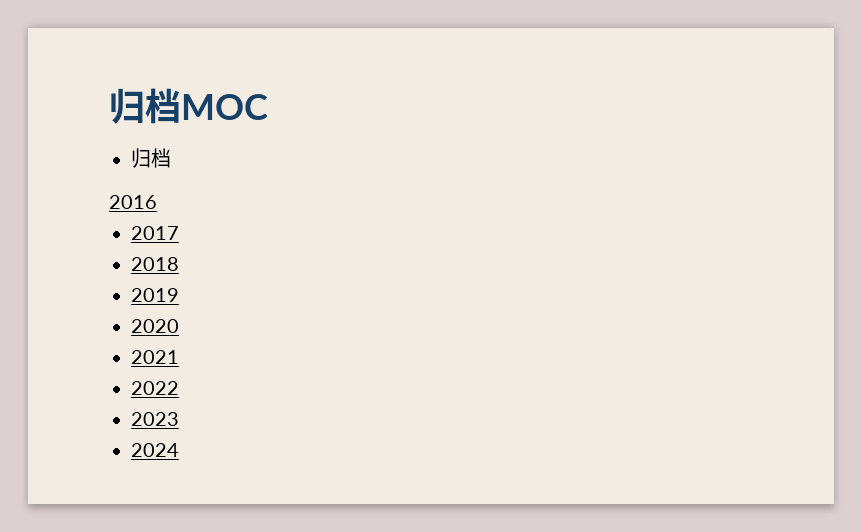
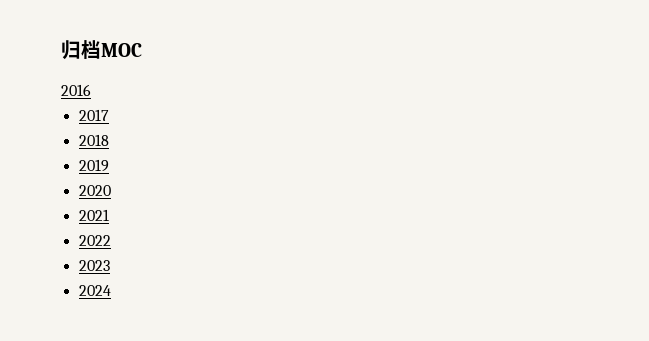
[131,148,171,168] // 归档 -> (142, 50) none

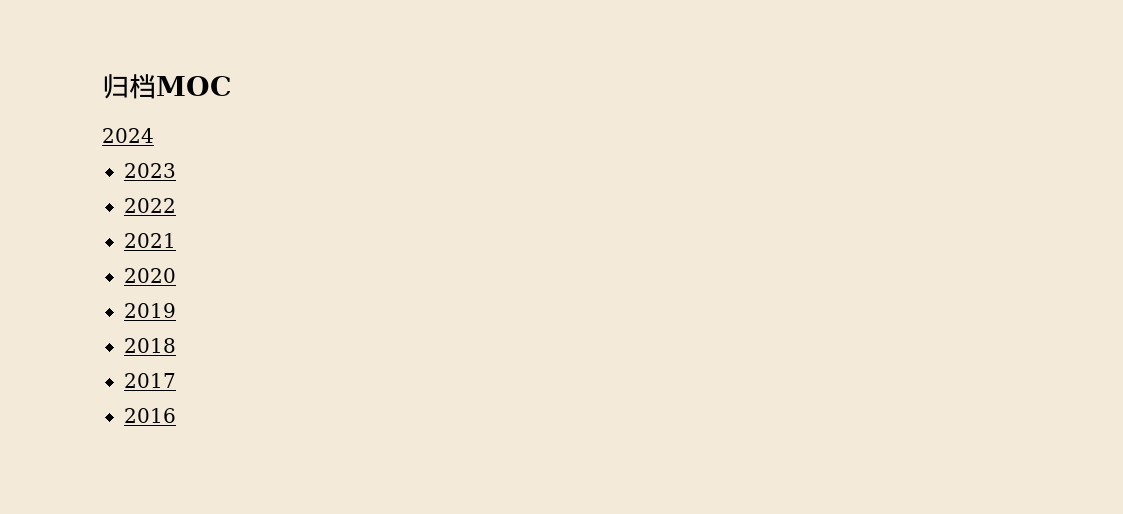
[61,84,91,96] [78,109,109,121] [78,134,109,146] [78,159,109,172] [78,185,111,196] [78,209,109,221] [78,235,111,246] [78,260,110,271] [78,285,111,296] 2016 // 2017 // 2018 // 2019 // 2020 // 2021 // 2022 // 2023 // 2024 -> [102,128,154,143] [124,163,176,178] [124,198,176,213] [124,233,176,248] [124,268,176,283] [124,303,176,318] [124,338,176,353] [124,373,176,388] [124,408,176,423] 2024 // 2023 // 2022 // 2021 // 2020 // 2019 // 2018 // 2017 // 2016

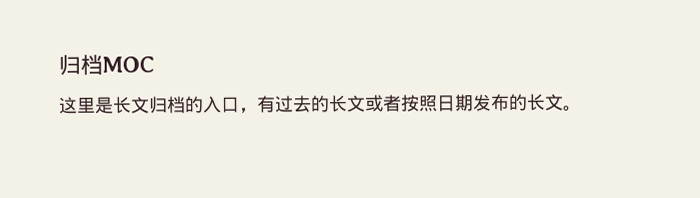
[102,128,154,143] [124,163,176,178] [124,198,176,213] [124,233,176,248] [124,268,176,283] [124,303,176,318] [124,338,176,353] [124,373,176,388] [124,408,176,423] 2024 // 2023 // 2022 // 2021 // 2020 // 2019 // 2018 // 2017 // 2016 -> [58,93,582,114] 这里是长文归档的入口，有过去的长文或者按照日期发布的长文。

